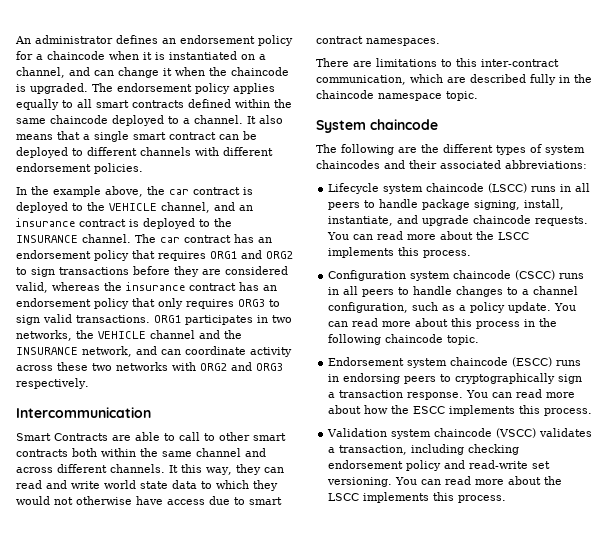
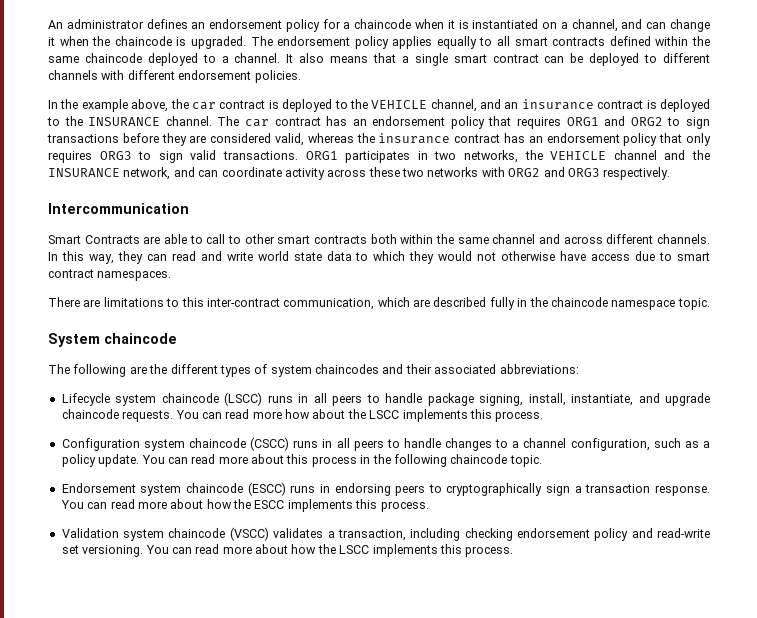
[169,465,178,473] It -> [48,252,58,261] In
(437, 237) none -> [285,409,310,419] how
(542, 480) none -> [291,544,317,554] how

